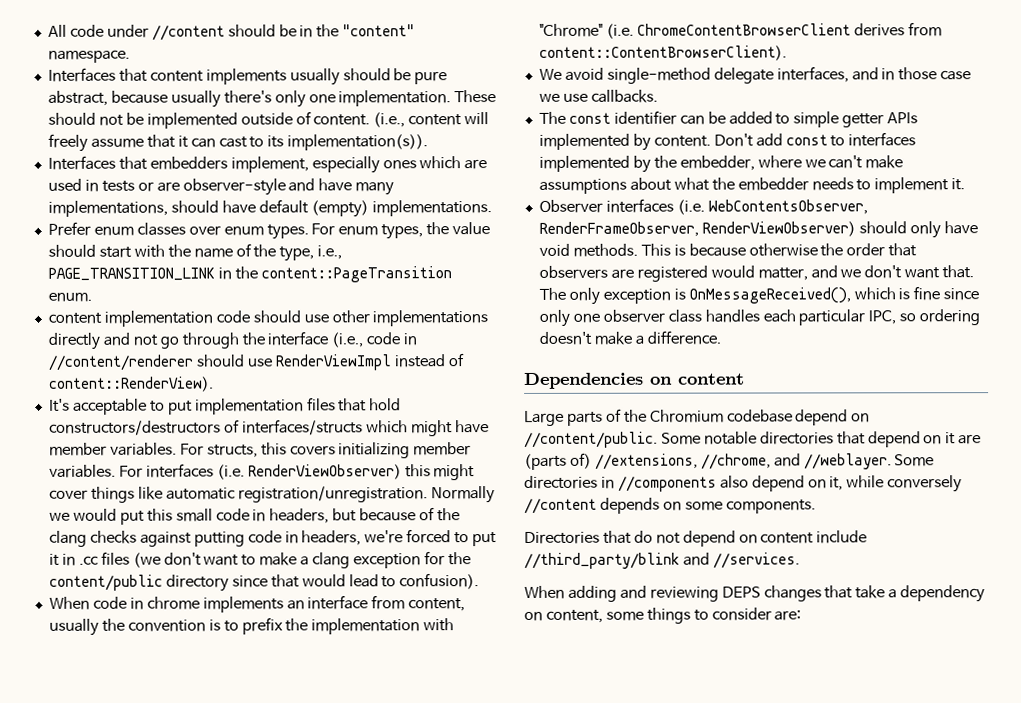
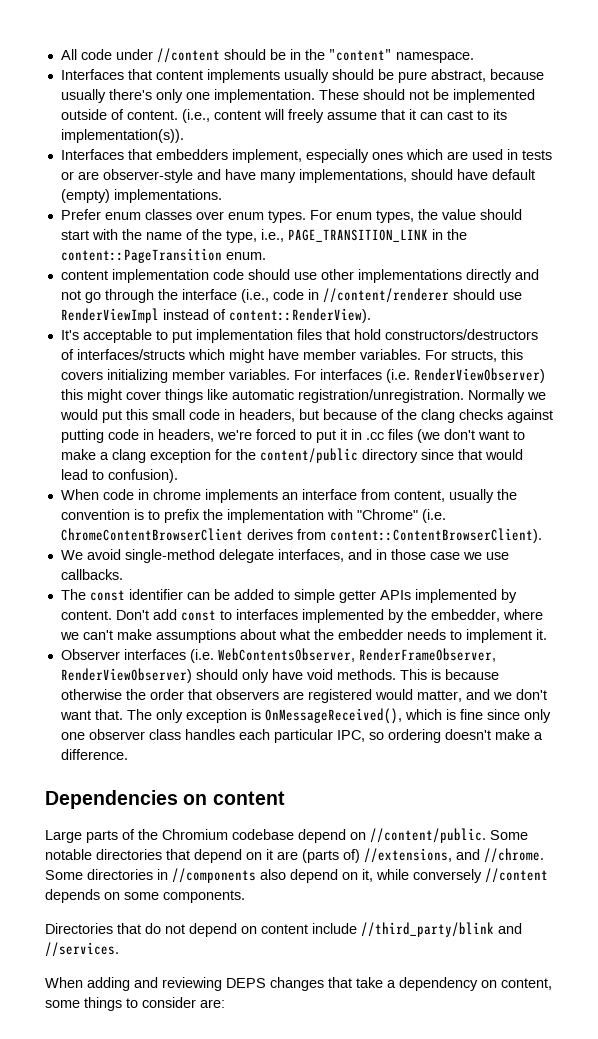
[700,453,892,470] //chrome, and //weblayer. -> [456,848,544,863] and //chrome.

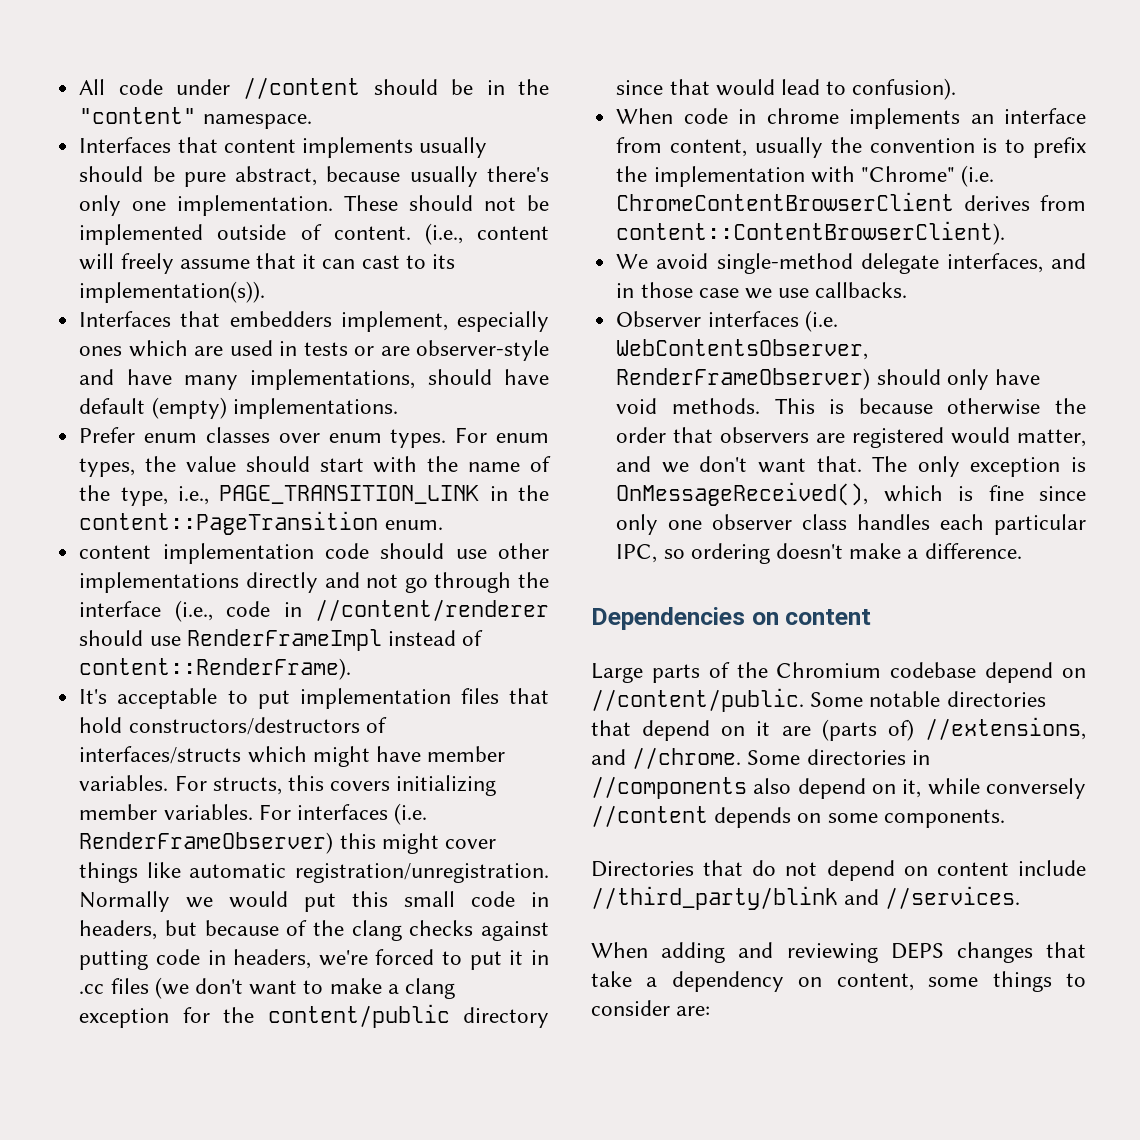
[60,308,159,323] RenderViewImpl -> [186,629,382,651] RenderFrameImpl
[228,308,371,323] content::RenderView). -> [79,658,352,680] content::RenderFrame).
[413,368,545,383] RenderViewObserver) -> [79,832,334,854] RenderFrameObserver)
[60,589,517,603] [60,609,543,623] [59,629,547,643] // The const identifier can be added to simple getter APIs implemented by content. Don't add const to interfaces implemented by the embedder, where we can't make assumptions about what the embedder needs to implement it. -> (908, 290) none
[358,648,496,662] [60,668,192,683] RenderFrameObserver, RenderViewObserver) -> [616,368,871,390] RenderFrameObserver)

